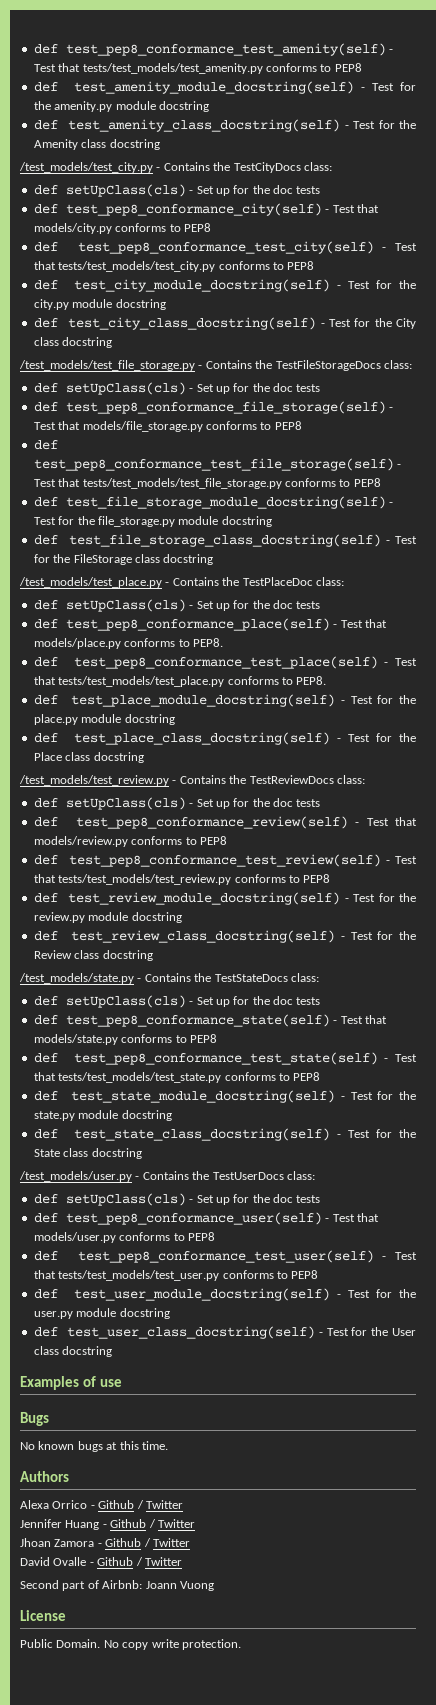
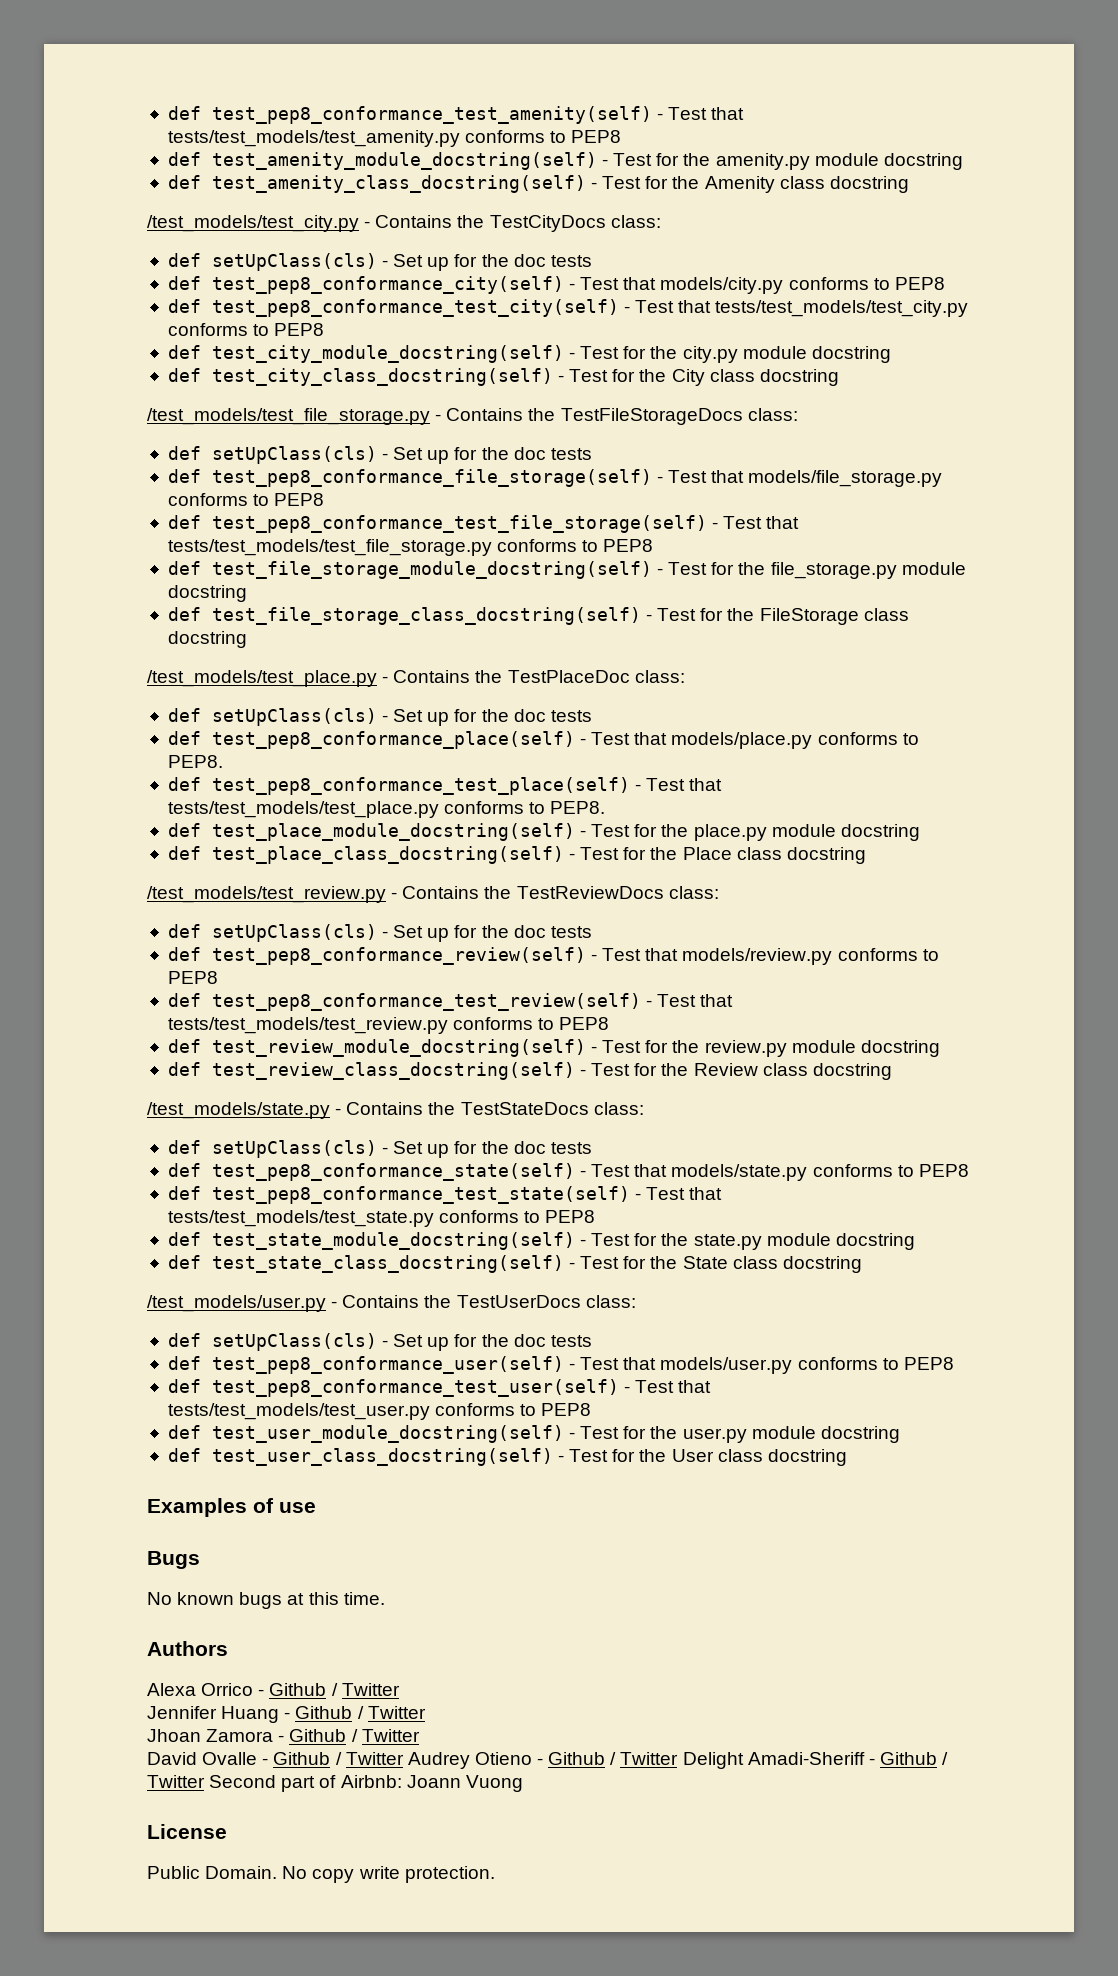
(182, 1561) // -> [407,1752,949,1769] [147,1775,205,1788] Audrey Otieno - Github / Twitter Delight Amadi-Sheriff - Github / Twitter

